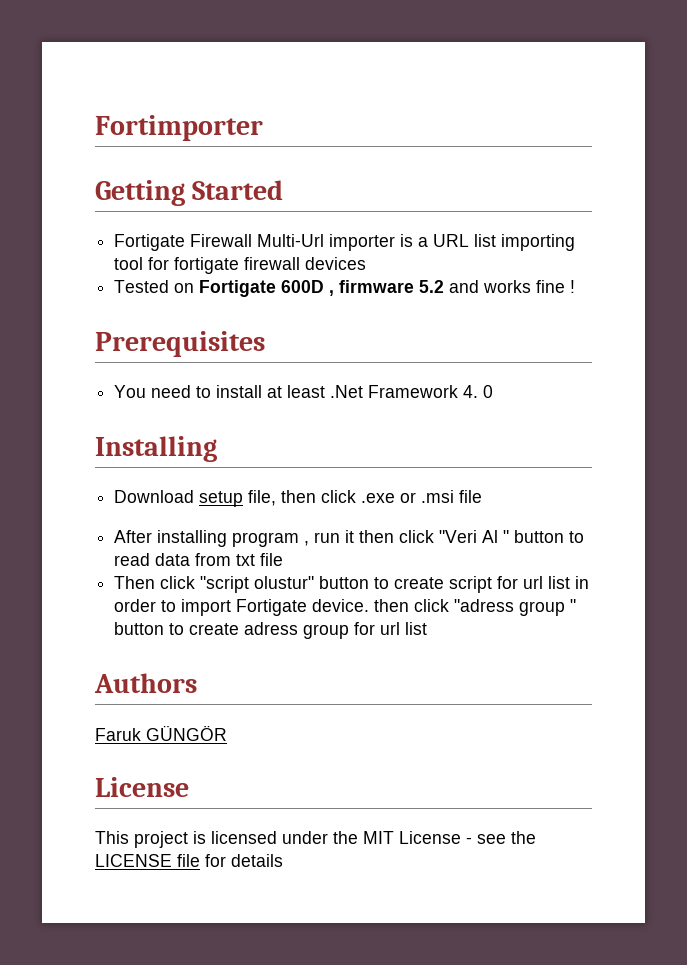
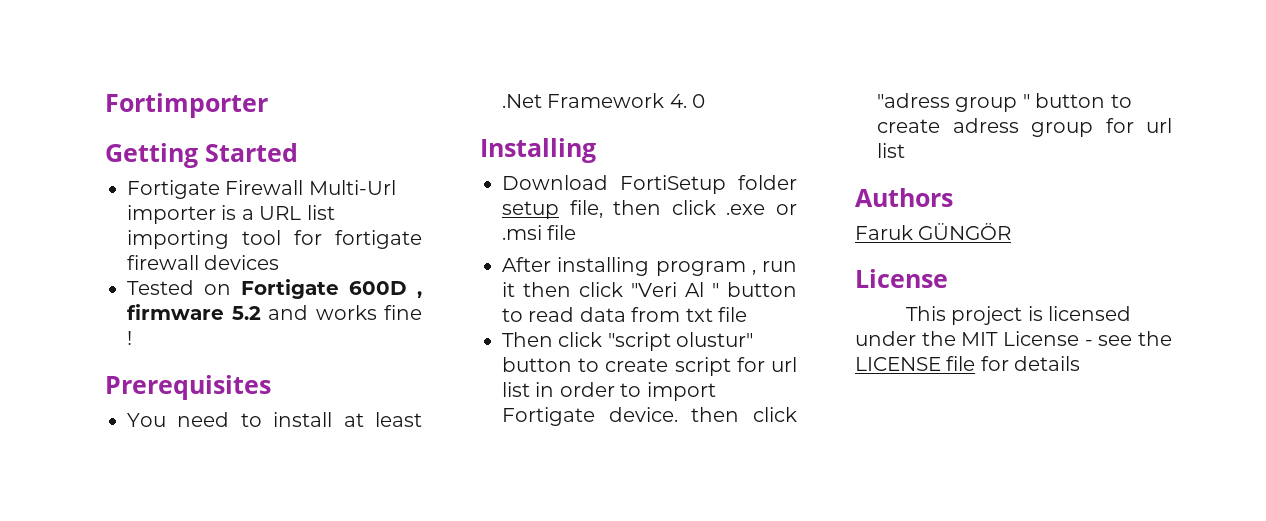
(195, 496) none -> [620,175,797,194] FortiSetup folder

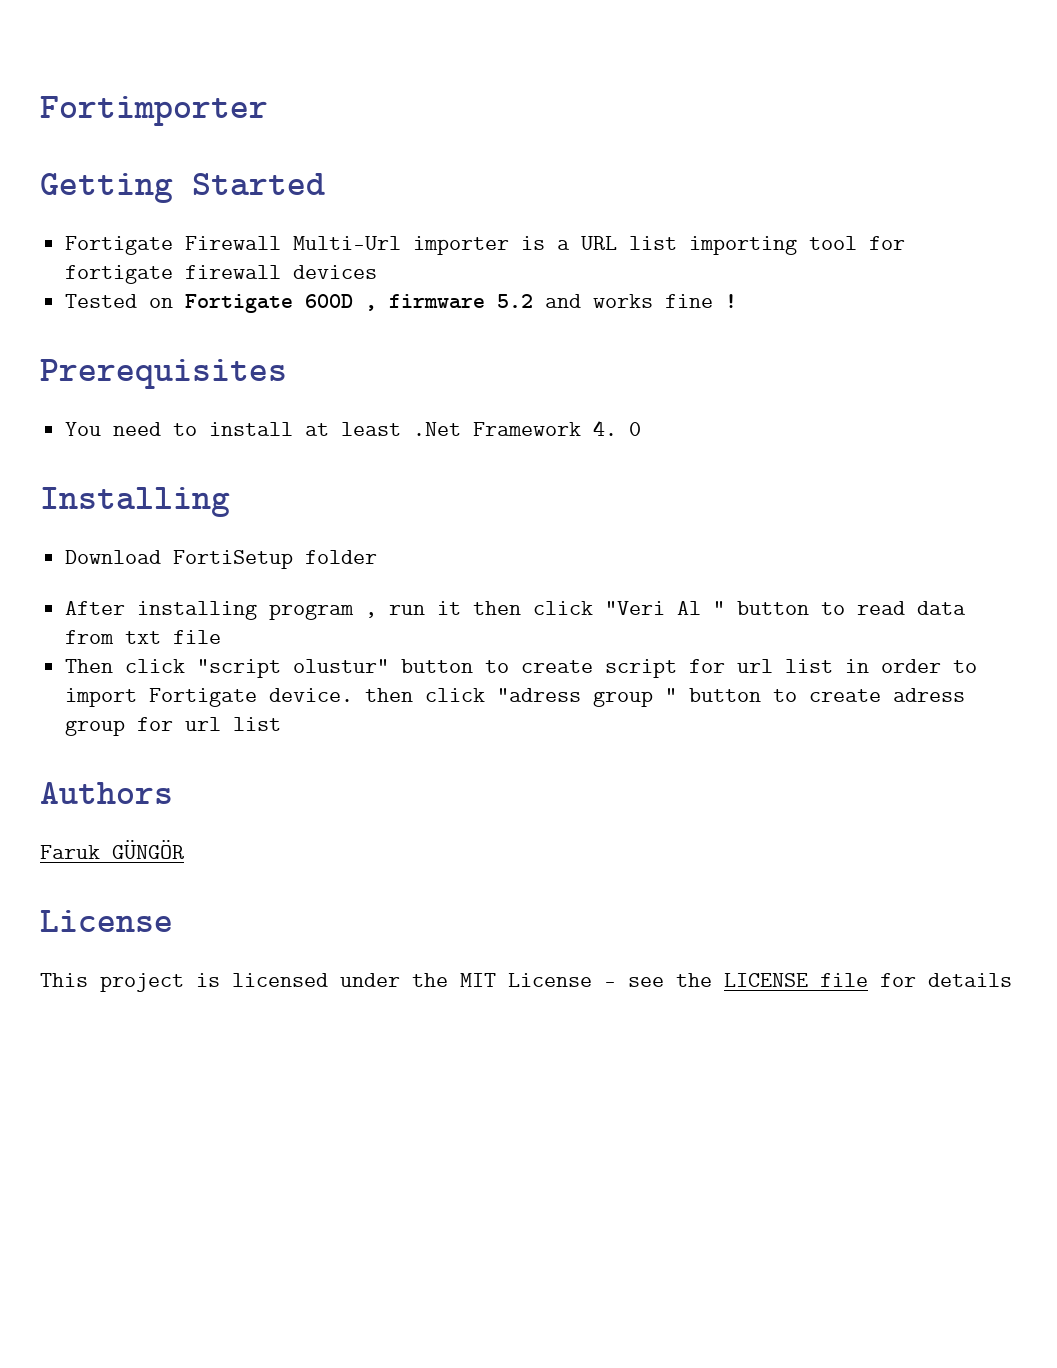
[502,200,797,219] [502,225,577,240] setup file, then click .exe or .msi file -> (378, 557) none

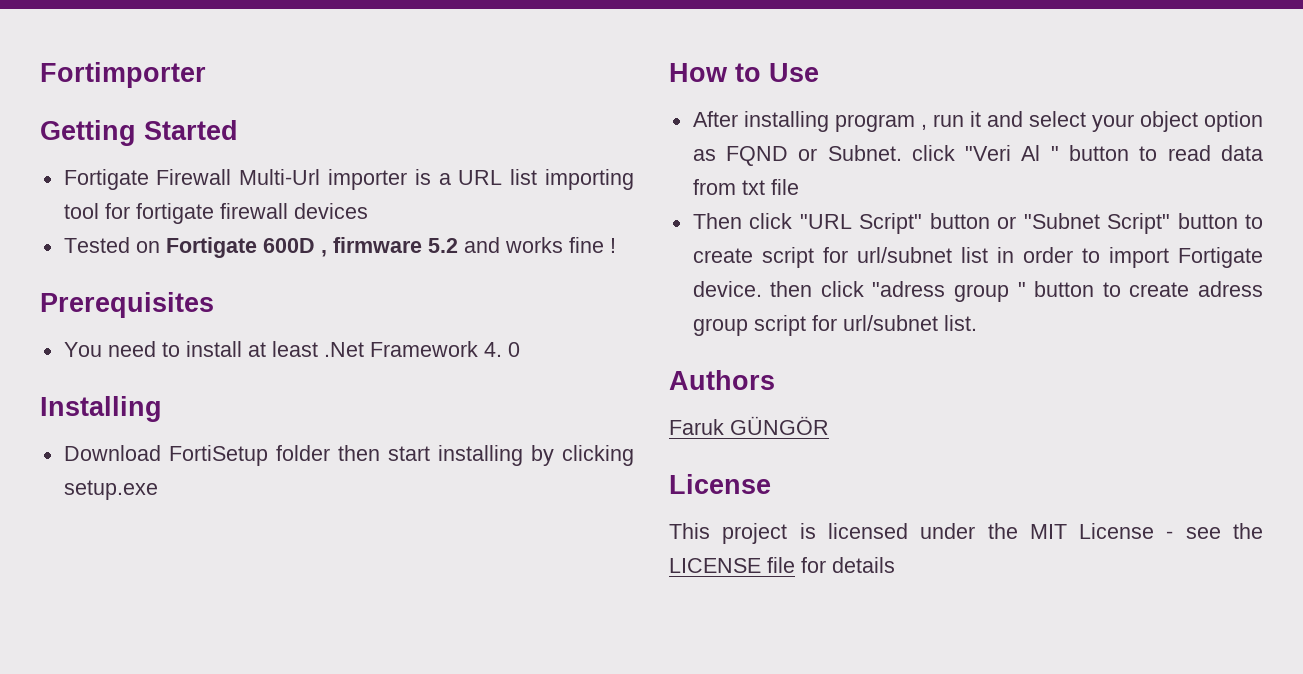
(378, 557) none -> [337,445,634,466] [63,480,158,500] [669,63,819,82] then start installing by clicking setup.exe // How to Use
[473,601,522,615] then -> [986,111,1263,132] [692,145,902,166] and select your object option as FQND or Subnet.
[197,659,390,678] "script olustur" -> [799,213,1171,234] "URL Script" button or "Subnet Script"
[737,659,774,673] url -> [856,247,952,263] url/subnet
[137,717,282,731] for url list -> [753,315,977,336] script for url/subnet list.

